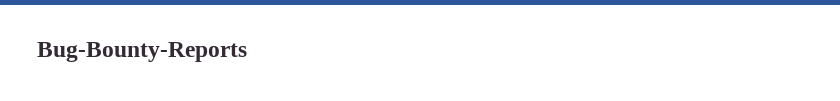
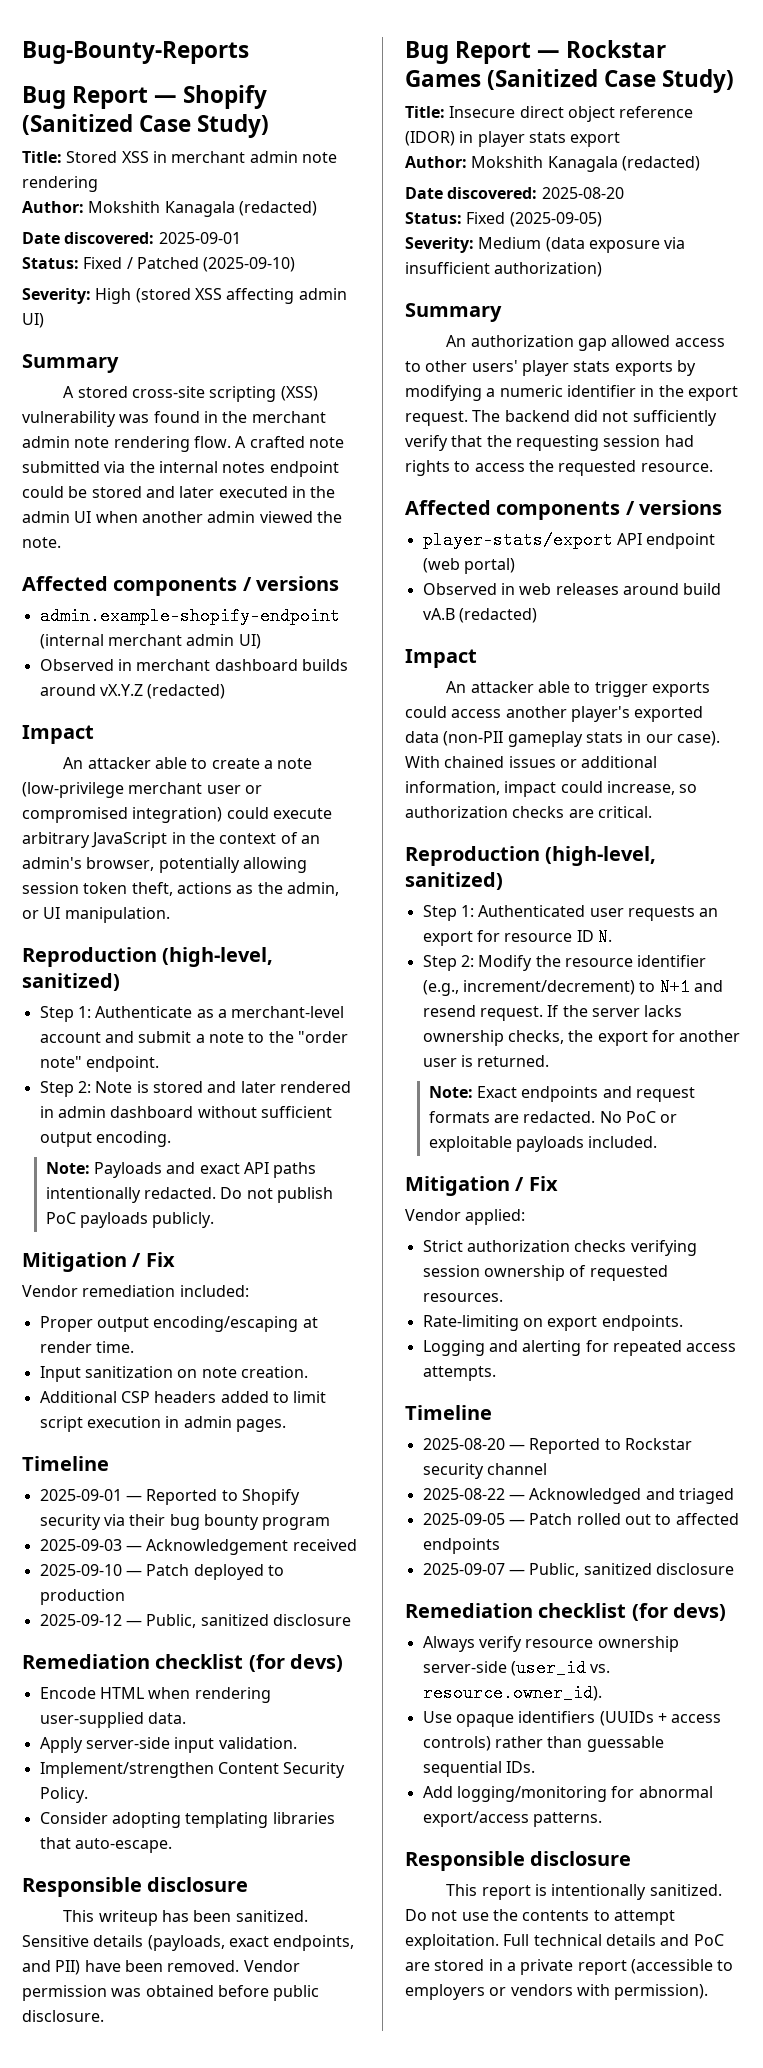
(247, 52) none -> [22,85,268,109] [22,114,270,138] [22,151,337,163] [22,176,98,192] [22,201,317,217] [22,232,241,244] [22,257,296,272] [22,288,347,304] [22,313,44,328] [22,354,119,373] [63,386,318,402] [22,411,326,427] [22,436,344,452] [22,461,339,477] [22,486,336,498] [22,511,342,523] [22,537,61,548] [22,576,340,596] [39,607,340,625] [39,634,261,649] [39,659,348,671] [39,684,226,699] [22,725,94,744] [63,757,313,769] [22,782,262,798] [22,807,332,823] [22,832,320,848] [22,857,307,873] [22,882,339,896] [22,907,170,923] [22,947,274,967] [22,973,120,991] [39,1006,345,1022] [39,1031,348,1043] [39,1056,159,1072] [39,1081,351,1097] [39,1106,332,1118] [39,1131,171,1147] [45,1162,317,1178] [45,1187,333,1203] [45,1212,215,1228] [22,1252,175,1272] [22,1285,249,1297] [39,1316,318,1332] [39,1341,134,1353] [39,1366,308,1382] [39,1391,327,1403] [39,1416,286,1432] [22,1456,109,1471] [39,1489,300,1505] [39,1514,331,1530] [39,1539,357,1555] [39,1564,284,1580] [39,1589,125,1605] [39,1614,351,1628] [22,1654,344,1672] [39,1687,271,1703] [39,1712,186,1728] [39,1737,297,1753] [39,1762,346,1778] [39,1787,88,1803] [39,1812,335,1828] [39,1837,172,1853] [22,1877,249,1897] [63,1910,308,1926] [22,1935,355,1951] [22,1960,300,1975] [22,1985,320,2001] [22,2010,104,2022] [405,40,667,64] [405,69,735,93] [405,106,694,122] [405,131,621,147] [405,156,700,172] [405,187,624,199] [405,212,602,227] [405,237,686,253] [405,262,603,277] [405,303,502,322] [446,335,725,351] [405,360,696,376] [405,385,738,401] [405,410,717,426] [405,435,694,451] [405,460,713,476] [405,500,723,520] [422,531,716,549] [422,558,515,574] [422,583,722,595] [422,608,537,623] [405,649,477,668] [446,681,710,697] [405,706,704,722] [405,731,720,747] [405,756,658,768] [405,781,698,797] [405,806,652,818] [405,846,657,866] [405,872,503,890] [422,905,719,921] [422,928,612,946] [422,955,707,971] [422,978,723,996] [422,1005,683,1021] [422,1030,741,1046] [422,1055,550,1067] [428,1086,695,1102] [428,1111,678,1123] [428,1136,658,1152] [405,1176,558,1196] [405,1209,526,1225] [422,1240,697,1256] [422,1265,668,1281] [422,1293,503,1302] [422,1315,683,1331] [422,1340,737,1356] [422,1366,496,1381] [405,1405,492,1420] [422,1438,692,1454] [422,1463,547,1479] [422,1488,734,1504] [422,1513,739,1525] [422,1538,500,1554] [422,1563,734,1577] [405,1603,727,1621] [422,1636,679,1652] [422,1659,611,1677] [422,1684,602,1702] [422,1711,722,1727] [422,1736,664,1752] [422,1761,535,1777] [422,1786,713,1802] [422,1811,602,1827] [405,1851,632,1871] [446,1884,722,1900] [405,1909,675,1925] [405,1934,724,1950] [405,1959,734,1975] [405,1984,709,2000] // Bug Report — Shopify (Sanitized Case Study) // Title: Stored XSS in merchant admin note rendering // Author: Mokshith Kanagala (redacted) // Date discovered: 2025-09-01 // Status: Fixed / Patched (2025-09-10) // Severity: High (stored XSS affecting admin UI) // Summary // A stored cross-site scripting (XSS) vulnerability was found in the merchant admin note rendering flow. A crafted note submitted via the internal notes endpoint could be stored and later executed in the admin UI when another admin viewed the note. // Affected components / versions // admin.example-shopify-endpoint (internal merchant admin UI) // Observed in merchant dashboard builds around vX.Y.Z (redacted) // Impact // An attacker able to create a note (low-privilege merchant user or compromised integration) could execute arbitrary JavaScript in the context of an admin's browser, potentially allowing session token theft, actions as the admin, or UI manipulation. // Reproduction (high-level, sanitized) // Step 1: Authenticate as a merchant-level account and submit a note to the "order note" endpoint. // Step 2: Note is stored and later rendered in admin dashboard without sufficient output encoding. // Note: Payloads and exact API paths intentionally redacted. Do not publish PoC payloads publicly. // Mitigation / Fix // Vendor remediation included: // Proper output encoding/escaping at render time. // Input sanitization on note creation. // Additional CSP headers added to limit script execution in admin pages. // Timeline // 2025-09-01 — Reported to Shopify security via their bug bounty program // 2025-09-03 — Acknowledgement received // 2025-09-10 — Patch deployed to production // 2025-09-12 — Public, sanitized disclosure // Remediation checklist (for devs) // Encode HTML when rendering user-supplied data. // Apply server-side input validation. // Implement/strengthen Content Security Policy. // Consider adopting templating libraries that auto-escape. // Responsible disclosure // This writeup has been sanitized. Sensitive details (payloads, exact endpoints, and PII) have been removed. Vendor permission was obtained before public disclosure. // Bug Report — Rockstar Games (Sanitized Case Study) // Title: Insecure direct object reference (IDOR) in player stats export // Author: Mokshith Kanagala (redacted) // Date discovered: 2025-08-20 // Status: Fixed (2025-09-05) // Severity: Medium (data exposure via insufficient authorization) // Summary // An authorization gap allowed access to other users' player stats exports by modifying a numeric identifier in the export request. The backend did not sufficiently verify that the requesting session had rights to access the requested resource. // Affected components / versions // player-stats/export API endpoint (web portal) // Observed in web releases around build vA.B (redacted) // Impact // An attacker able to trigger exports could access another player's exported data (non-PII gameplay stats in our case). With chained issues or additional information, impact could increase, so authorization checks are critical. // Reproduction (high-level, sanitized) // Step 1: Authenticated user requests an export for resource ID N. // Step 2: Modify the resource identifier (e.g., increment/decrement) to N+1 and resend request. If the server lacks ownership checks, the export for another user is returned. // Note: Exact endpoints and request formats are redacted. No PoC or exploitable payloads included. // Mitigation / Fix // Vendor applied: // Strict authorization checks verifying session ownership of requested resources. // Rate-limiting on export endpoints. // Logging and alerting for repeated access attempts. // Timeline // 2025-08-20 — Reported to Rockstar security channel // 2025-08-22 — Acknowledged and triaged // 2025-09-05 — Patch rolled out to affected endpoints // 2025-09-07 — Public, sanitized disclosure // Remediation checklist (for devs) // Always verify resource ownership server-side (user_id vs. resource.owner_id). // Use opaque identifiers (UUIDs + access controls) rather than guessable sequential IDs. // Add logging/monitoring for abnormal export/access patterns. // Responsible disclosure // This report is intentionally sanitized. Do not use the contents to attempt exploitation. Full technical details and PoC are stored in a private report (accessible to employers or vendors with permission).

